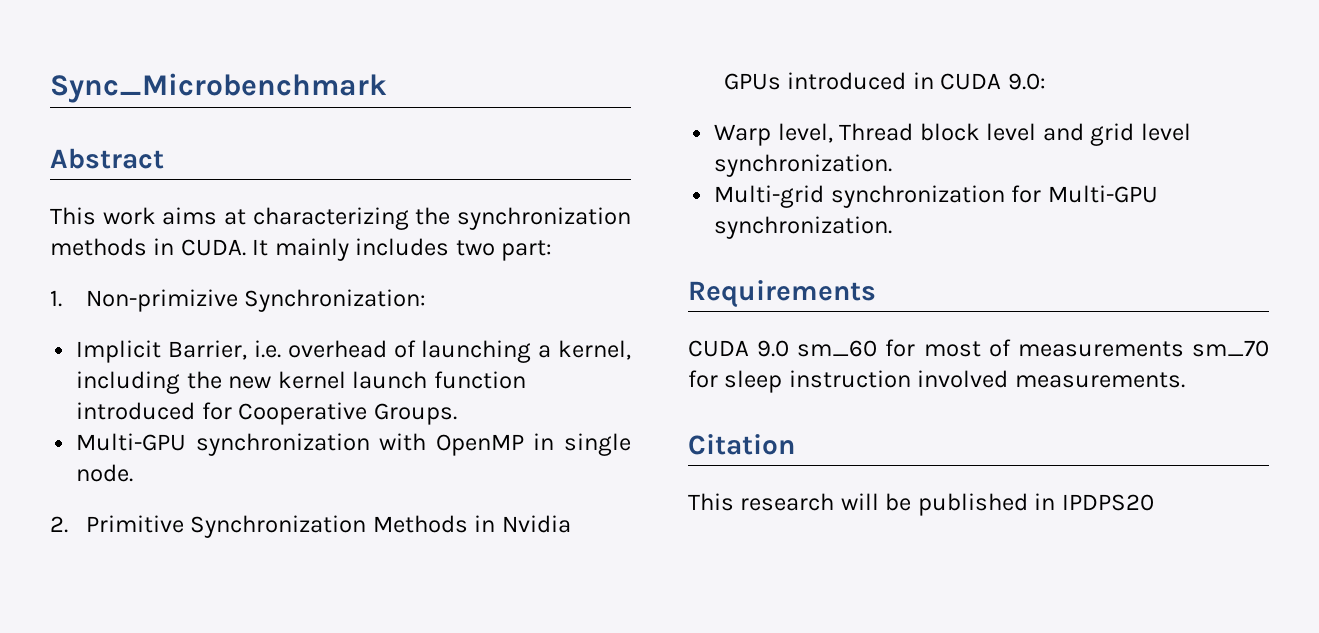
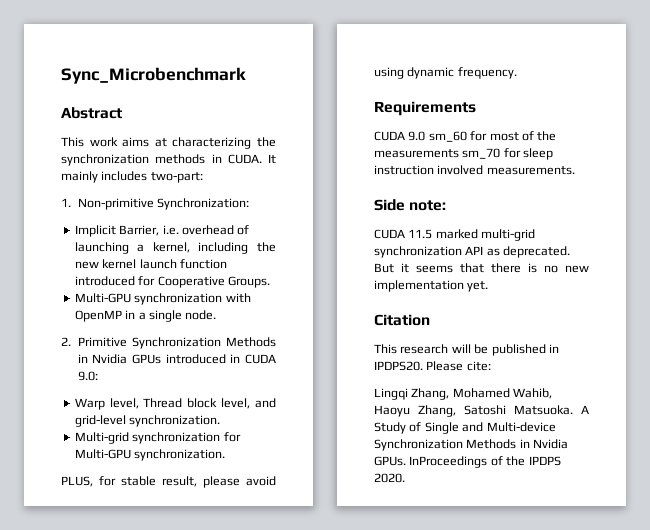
[455,240,553,261] two part: -> [150,172,203,183] two-part:
[85,289,238,312] Non-primizive -> [77,198,154,210] Non-primitive
(555, 441) none -> [138,312,146,320] a
[986,123,1191,146] level and grid level -> [221,398,276,409] [74,415,126,427] level, and grid-level
(893, 227) none -> [61,476,276,488] [374,67,517,79] // PLUS, for stable result, please avoid using dynamic frequency.
(1011, 348) none -> [537,131,557,141] the
(1185, 380) none -> [374,199,447,211] [374,229,536,241] [374,246,571,258] [374,263,589,273] [374,280,489,292] // Side note: // CUDA 11.5 marked multi-grid synchronization API as deprecated. But it seems that there is no new implementation yet.
[1061,494,1154,511] IPDPS20 -> [374,361,491,371] [374,388,553,400] [374,405,589,417] [374,422,556,434] [374,439,569,451] [374,456,561,468] [374,473,405,483] IPDPS20. Please cite: // Lingqi Zhang, Mohamed Wahib, Haoyu Zhang, Satoshi Matsuoka. A Study of Single and Multi-device Synchronization Methods in Nvidia GPUs. InProceedings of the IPDPS 2020.

